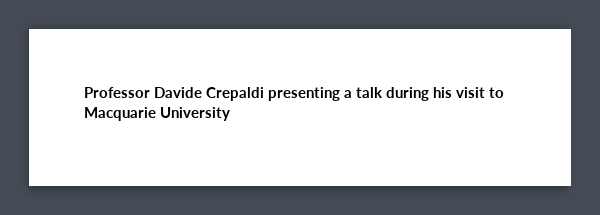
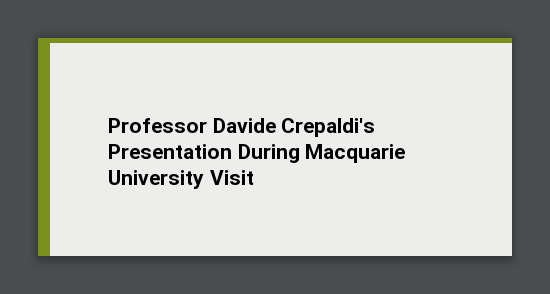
[206,87,505,101] Crepaldi presenting a talk during his visit to -> [281,118,376,137] [108,144,300,163] Crepaldi's Presentation During
(231, 114) none -> [209,170,254,185] Visit

